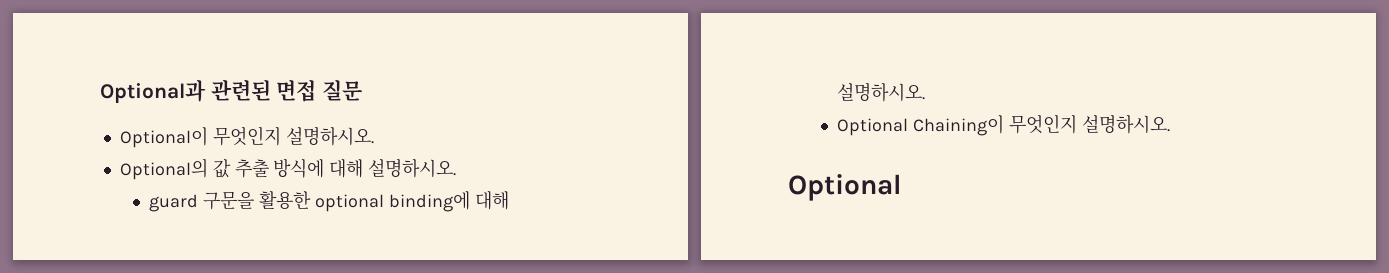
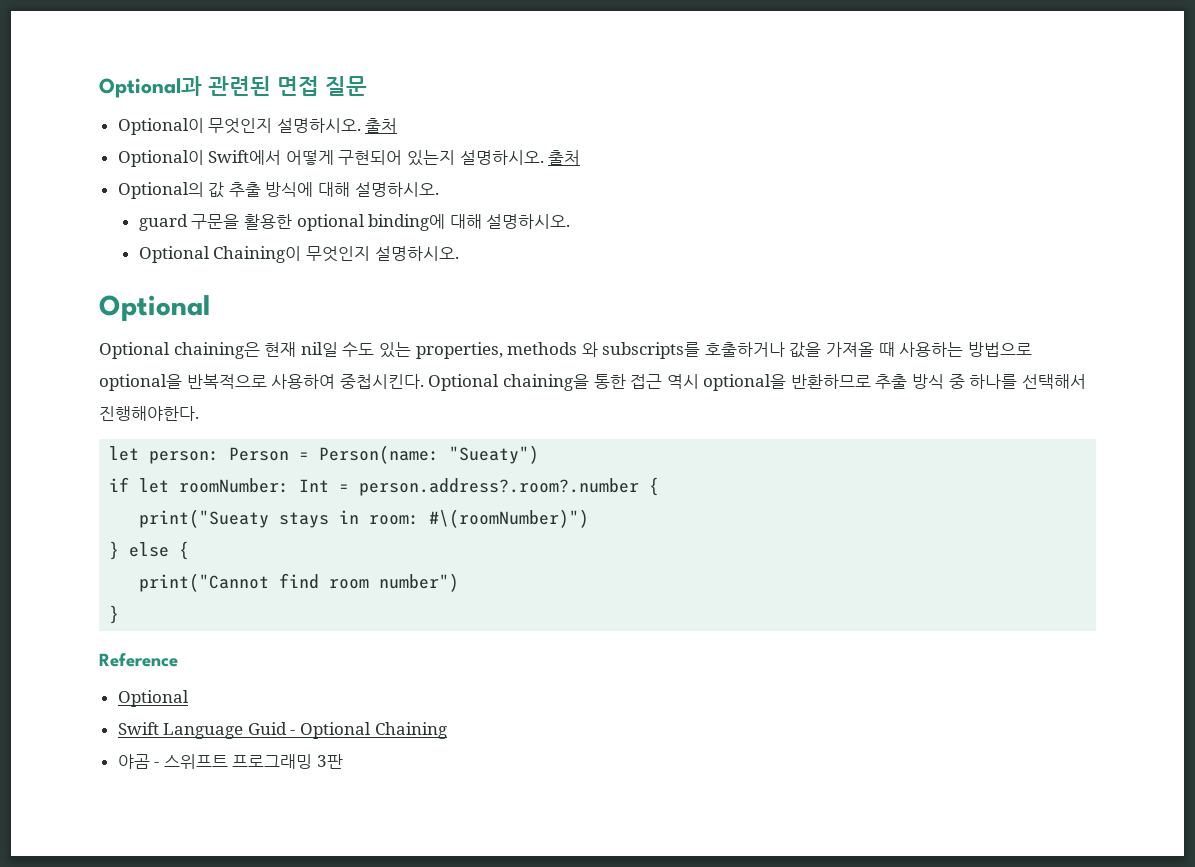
(374, 136) none -> [365,118,398,133] [117,150,581,167] 출처 // Optional이 Swift에서 어떻게 구현되어 있는지 설명하시오. 출처
(902, 187) none -> [99,342,1032,359] [99,374,1086,391] [99,406,199,421] [109,445,540,464] [109,477,660,496] [139,509,590,528] [109,541,190,560] [139,573,460,592] [109,605,120,624] [99,653,178,667] [117,690,189,707] [117,722,447,739] [117,754,344,769] // Optional chaining은 현재 nil일 수도 있는 properties, methods 와 subscripts를 호출하거나 값을 가져올 때 사용하는 방법으로 optional을 반복적으로 사용하여 중첩시킨다. Optional chaining을 통한 접근 역시 optional을 반환하므로 추출 방식 중 하나를 선택해서 진행해야한다. // let person: Person = Person(name: "Sueaty") // if let roomNumber: Int = person.address?.room?.number { // print("Sueaty stays in room: #\(roomNumber)") // } else { // print("Cannot find room number") // } // Reference // Optional // Swift Language Guid - Optional Chaining // 야곰 - 스위프트 프로그래밍 3판

